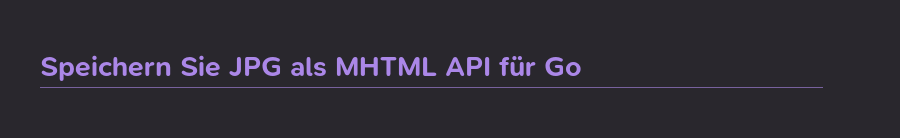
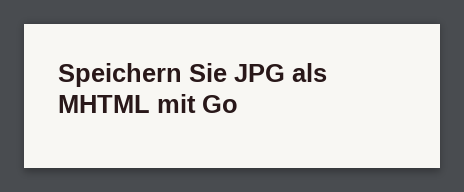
[445,56,536,76] API für -> [157,94,196,113] mit

